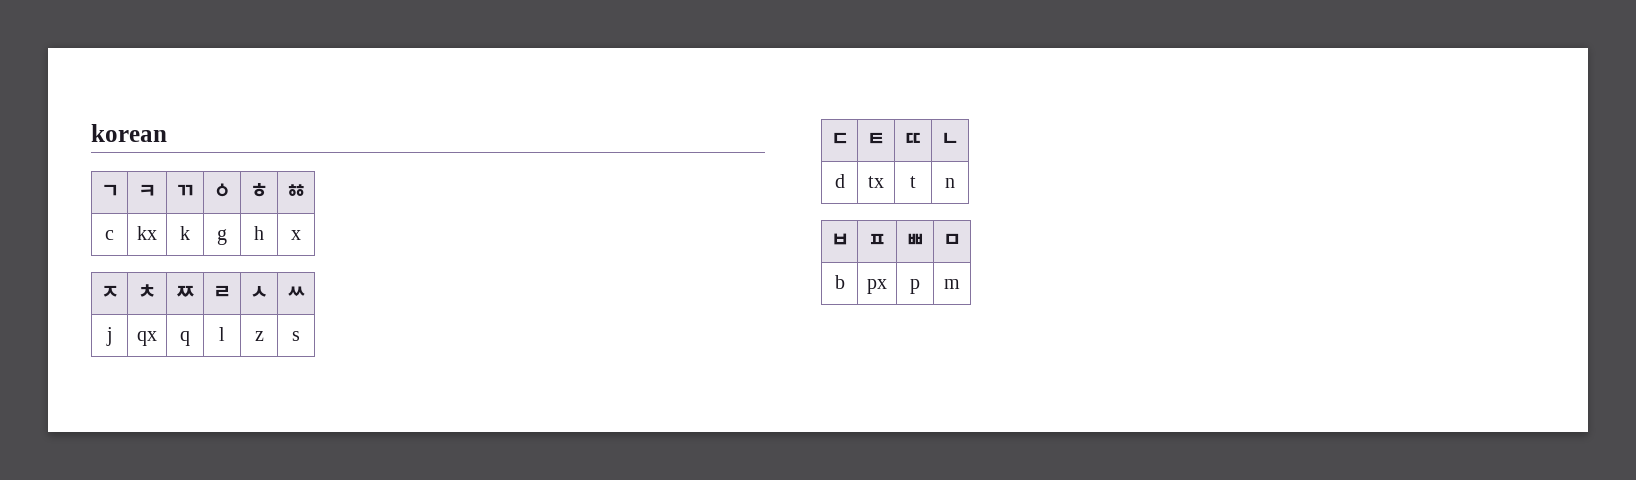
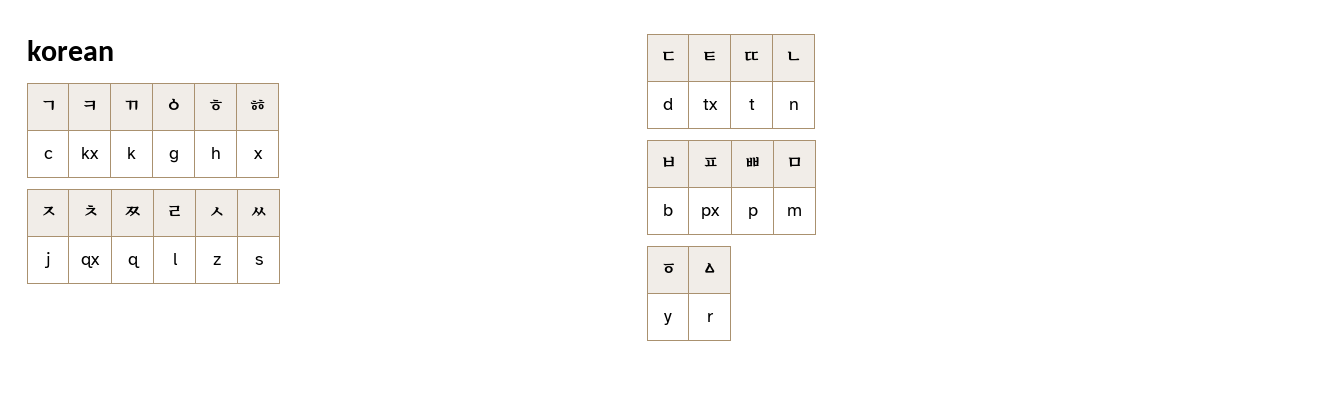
(960, 284) none -> [659,263,677,275] [701,262,718,275] [664,313,672,325] [706,313,714,322] // ㆆ | ㅿ // y | r

